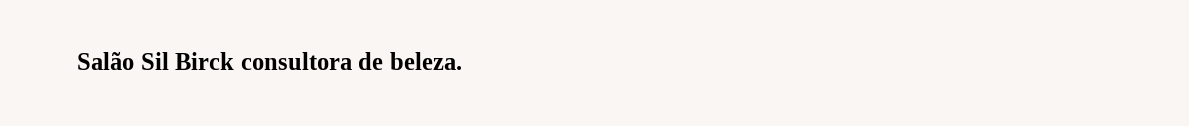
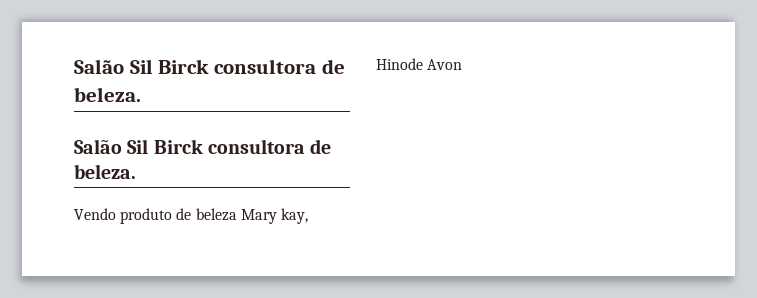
[77,52,463,70] Salão Sil Birck consultora de beleza. -> [74,59,345,74] [74,87,141,102] [74,139,332,154] [74,164,136,179] [74,208,308,224] [376,58,463,70] Salão Sil Birck consultora de beleza. // Salão Sil Birck consultora de beleza. // Vendo produto de beleza Mary kay, Hinode Avon

